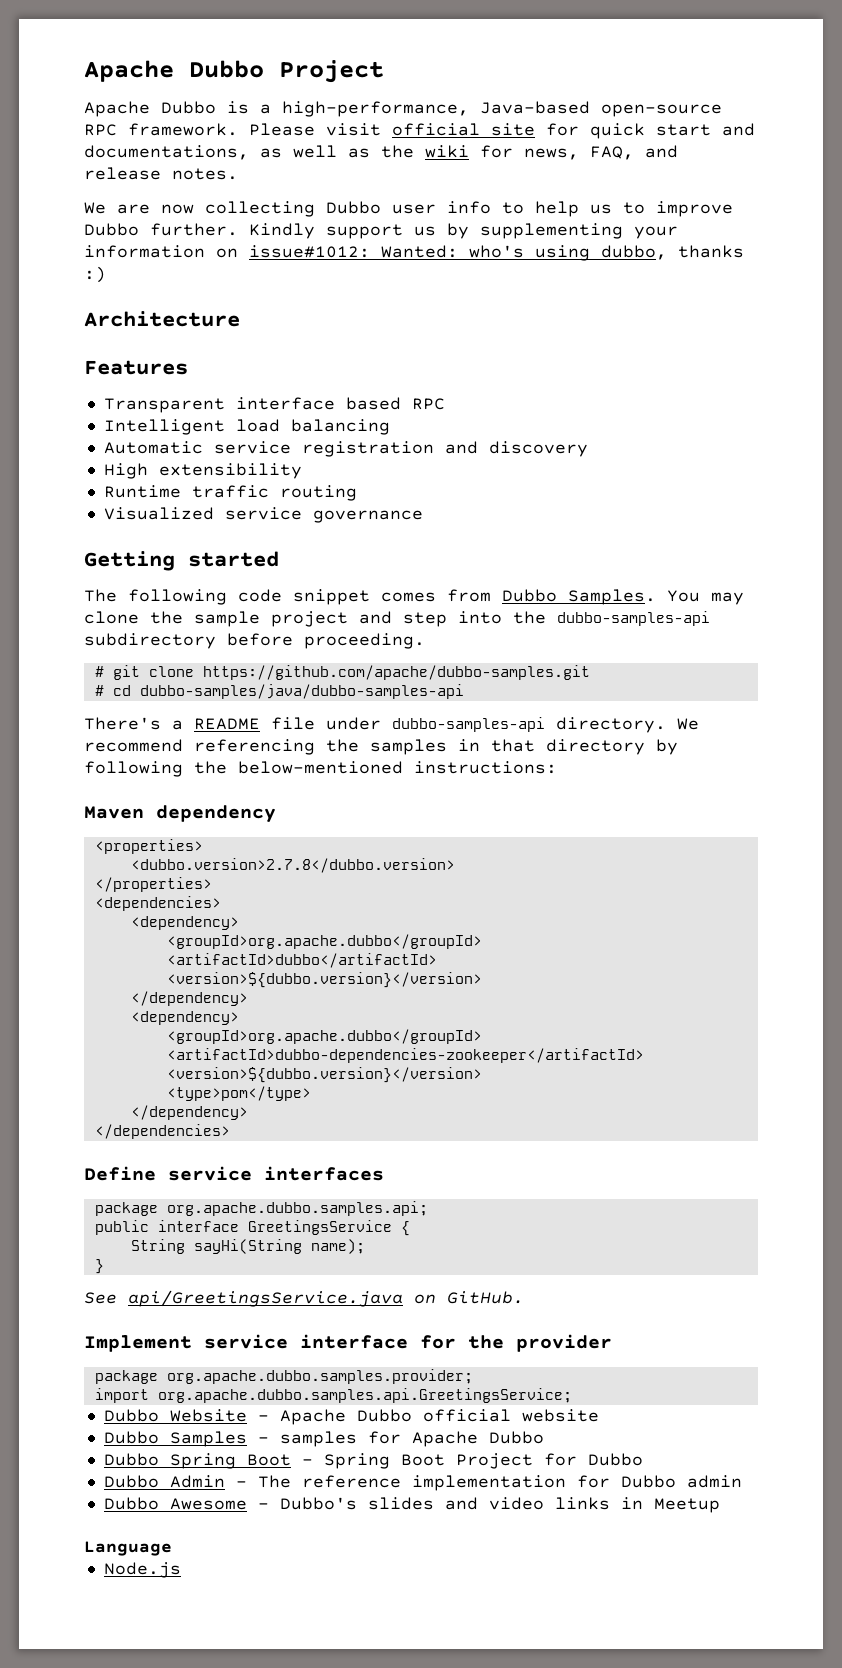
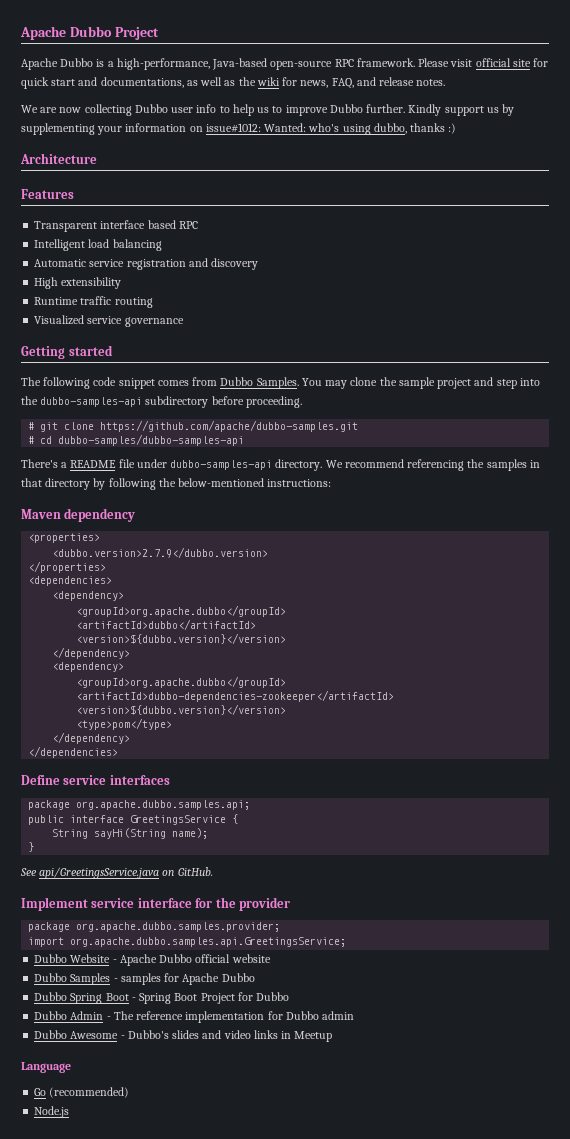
[139,684,464,699] dubbo-samples/java/dubbo-samples-api -> [58,434,245,446] dubbo-samples/dubbo-samples-api
[130,858,455,873] <dubbo.version>2.7.8</dubbo.version> -> [52,547,269,558] <dubbo.version>2.7.9</dubbo.version>
(172, 1548) none -> [34,1087,130,1098] // Go (recommended)

